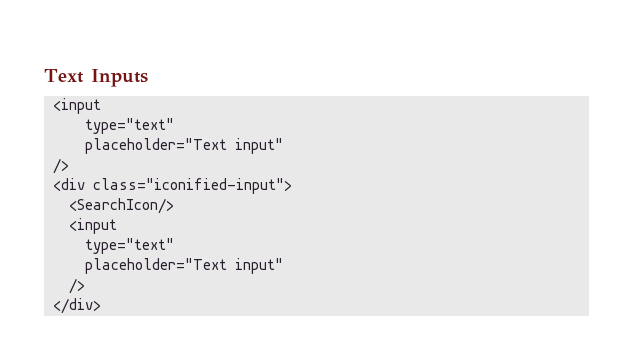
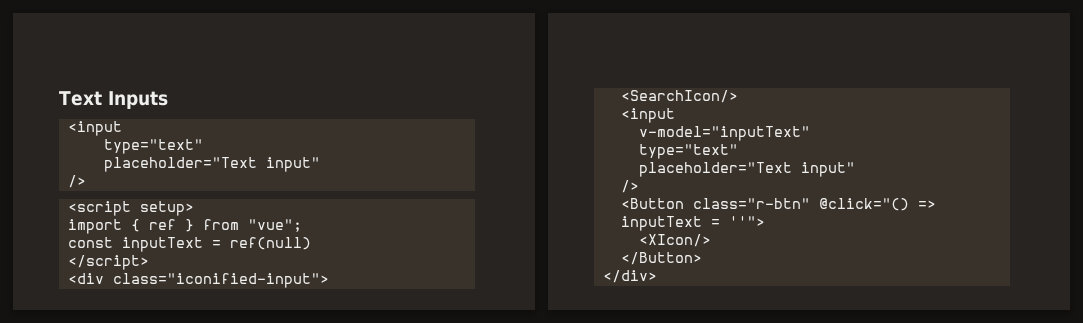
(69, 166) none -> [68,201,194,216] [68,219,302,234] [68,237,311,252] [68,255,149,270] // <script setup> // import { ref } from "vue"; // const inputText = ref(null) // </script>
[85,238,174,254] [85,258,283,274] [69,278,85,294] // type="text" // placeholder="Text input" // /> -> [639,126,810,141] [639,144,738,159] [639,162,855,177] [621,180,639,193] [621,198,936,211] [621,216,765,231] [639,234,711,247] [621,252,702,265] // v-model="inputText" // type="text" // placeholder="Text input" // /> // <Button class="r-btn" @click="() => inputText = ''"> // <XIcon/> // </Button>

